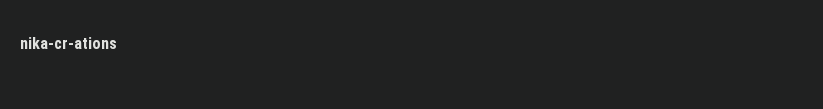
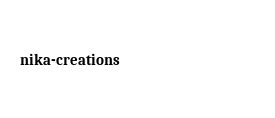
[20,37,117,49] nika-cr-ations -> [20,53,120,65] nika-creations

